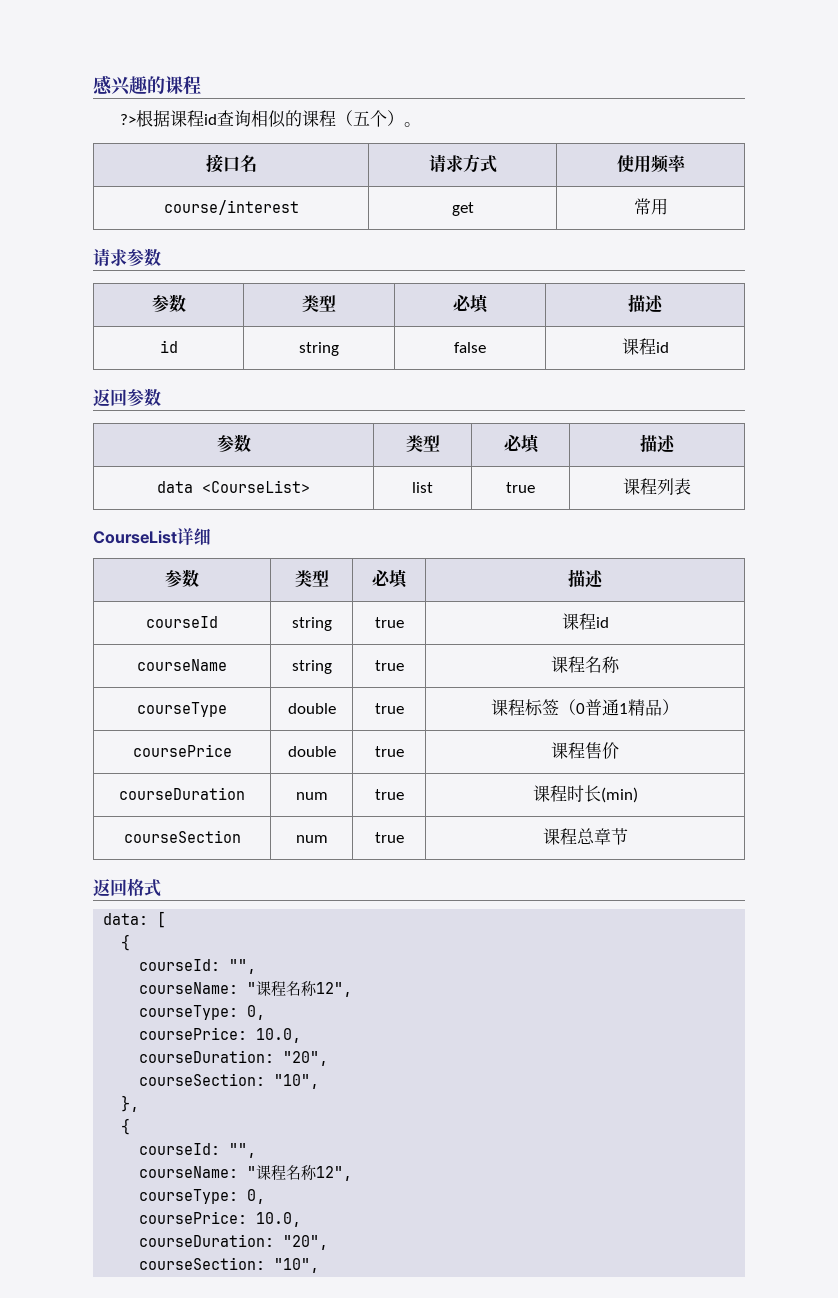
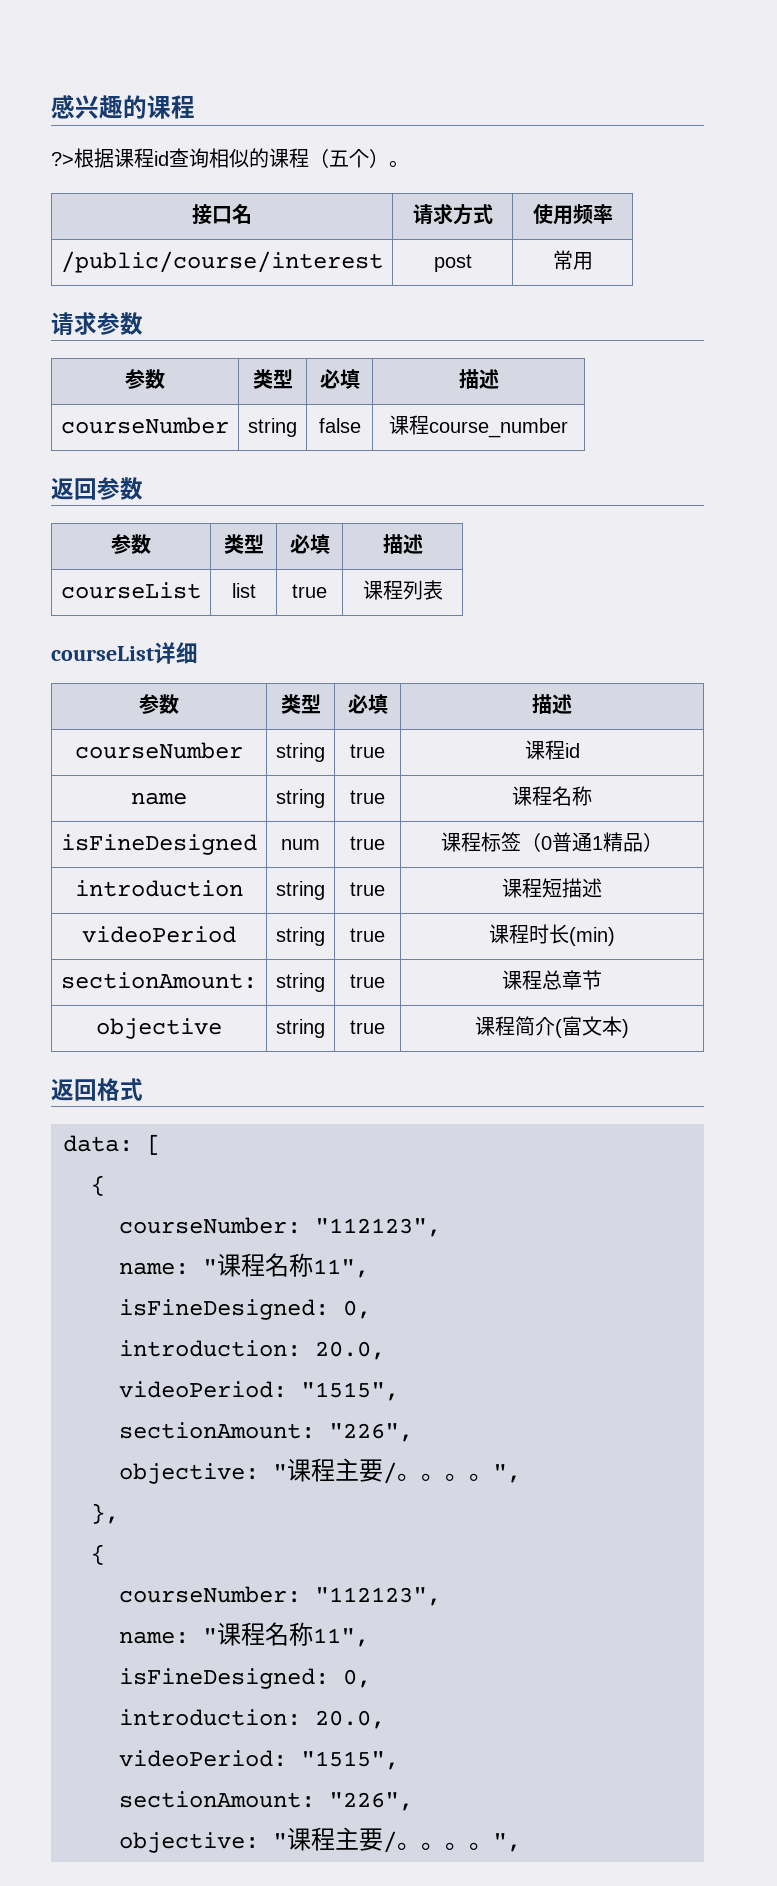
[163,200,299,215] [451,202,474,216] course/interest | get -> [60,251,383,273] [433,254,472,272] /public/course/interest | post
[159,340,178,353] id -> [61,417,229,434] courseNumber
[655,342,669,353] id -> [429,418,568,438] course_number
[157,480,310,493] data <CourseList> -> [61,582,201,599] courseList
[93,530,177,544] CourseList -> [51,646,154,661] courseList
[146,616,218,628] courseId -> [75,742,243,759] courseNumber
[137,659,227,671] courseName -> [131,792,187,805] name
[137,702,227,717] [287,703,336,714] courseType | double -> [61,834,257,855] [281,839,320,850] isFineDesigned | num
[132,744,232,757] [287,746,336,757] [374,746,404,757] [551,742,619,759] [119,787,245,800] [295,792,328,800] coursePrice | double | true | 课程售价 // courseDuration | num -> [75,880,243,897] [276,881,325,900] [350,882,385,896] [501,878,602,898] [82,926,236,943] [276,927,325,946] introduction | string | true | 课程短描述 // videoPeriod | string
[123,830,241,843] [295,835,328,843] courseSection | num -> [61,972,257,989] [276,973,325,992] sectionAmount: | string
(628, 836) none -> [96,1018,222,1039] [276,1019,325,1038] [350,1020,385,1034] [474,1016,629,1038] // objective | string | true | 课程简介(富文本)
[139,959,257,974] [139,981,353,997] [139,1005,266,1020] [139,1027,302,1043] [139,1050,329,1066] [139,1073,320,1089] courseId: "", // courseName: "课程名称12", // courseType: 0, // coursePrice: 10.0, // courseDuration: "20", // courseSection: "10", -> [119,1217,441,1237] [119,1253,369,1278] [119,1299,371,1320] [119,1340,385,1360] [119,1381,399,1401] [119,1422,413,1442] [119,1458,521,1484] courseNumber: "112123", // name: "课程名称11", // isFineDesigned: 0, // introduction: 20.0, // videoPeriod: "1515", // sectionAmount: "226", // objective: "课程主要/。。。。",
[139,1143,257,1158] [139,1165,353,1181] [139,1189,266,1204] [139,1211,302,1227] [139,1234,329,1250] [139,1257,320,1273] courseId: "", // courseName: "课程名称12", // courseType: 0, // coursePrice: 10.0, // courseDuration: "20", // courseSection: "10", -> [119,1586,441,1606] [119,1622,369,1647] [119,1668,371,1689] [119,1709,385,1729] [119,1750,399,1770] [119,1791,413,1811] [119,1827,521,1853] courseNumber: "112123", // name: "课程名称11", // isFineDesigned: 0, // introduction: 20.0, // videoPeriod: "1515", // sectionAmount: "226", // objective: "课程主要/。。。。",

